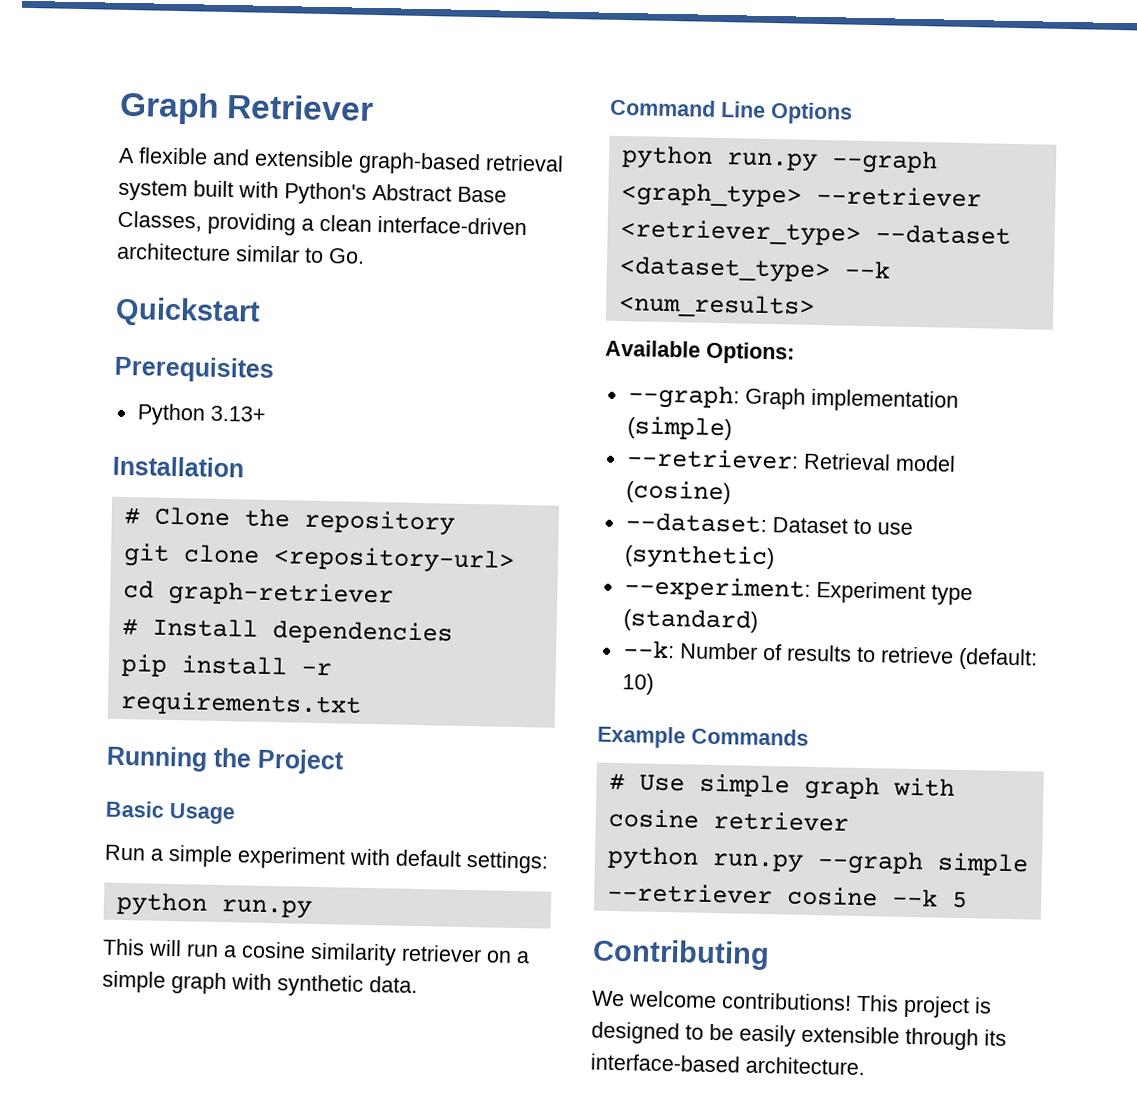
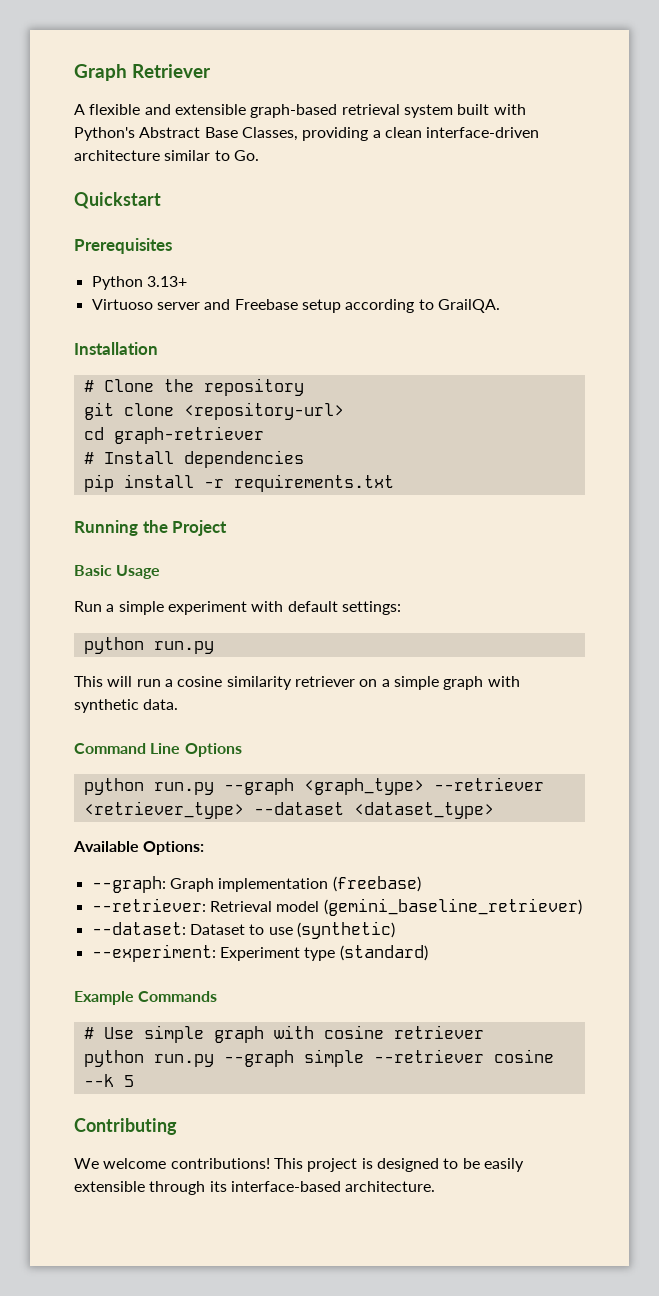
(267, 413) none -> [91,299,500,313] // Virtuoso server and Freebase setup according to GrailQA.
[843,260,891,279] [617,292,815,319] --k <num_results> -> (494, 810) none
[626,416,732,441] (simple) -> [332,876,421,892] (freebase)
[625,480,731,505] (cosine) -> [323,898,582,916] (gemini_baseline_retriever)
[622,640,1038,671] [621,673,654,695] // --k: Number of results to retrieve (default: 10) -> (428, 953) none

